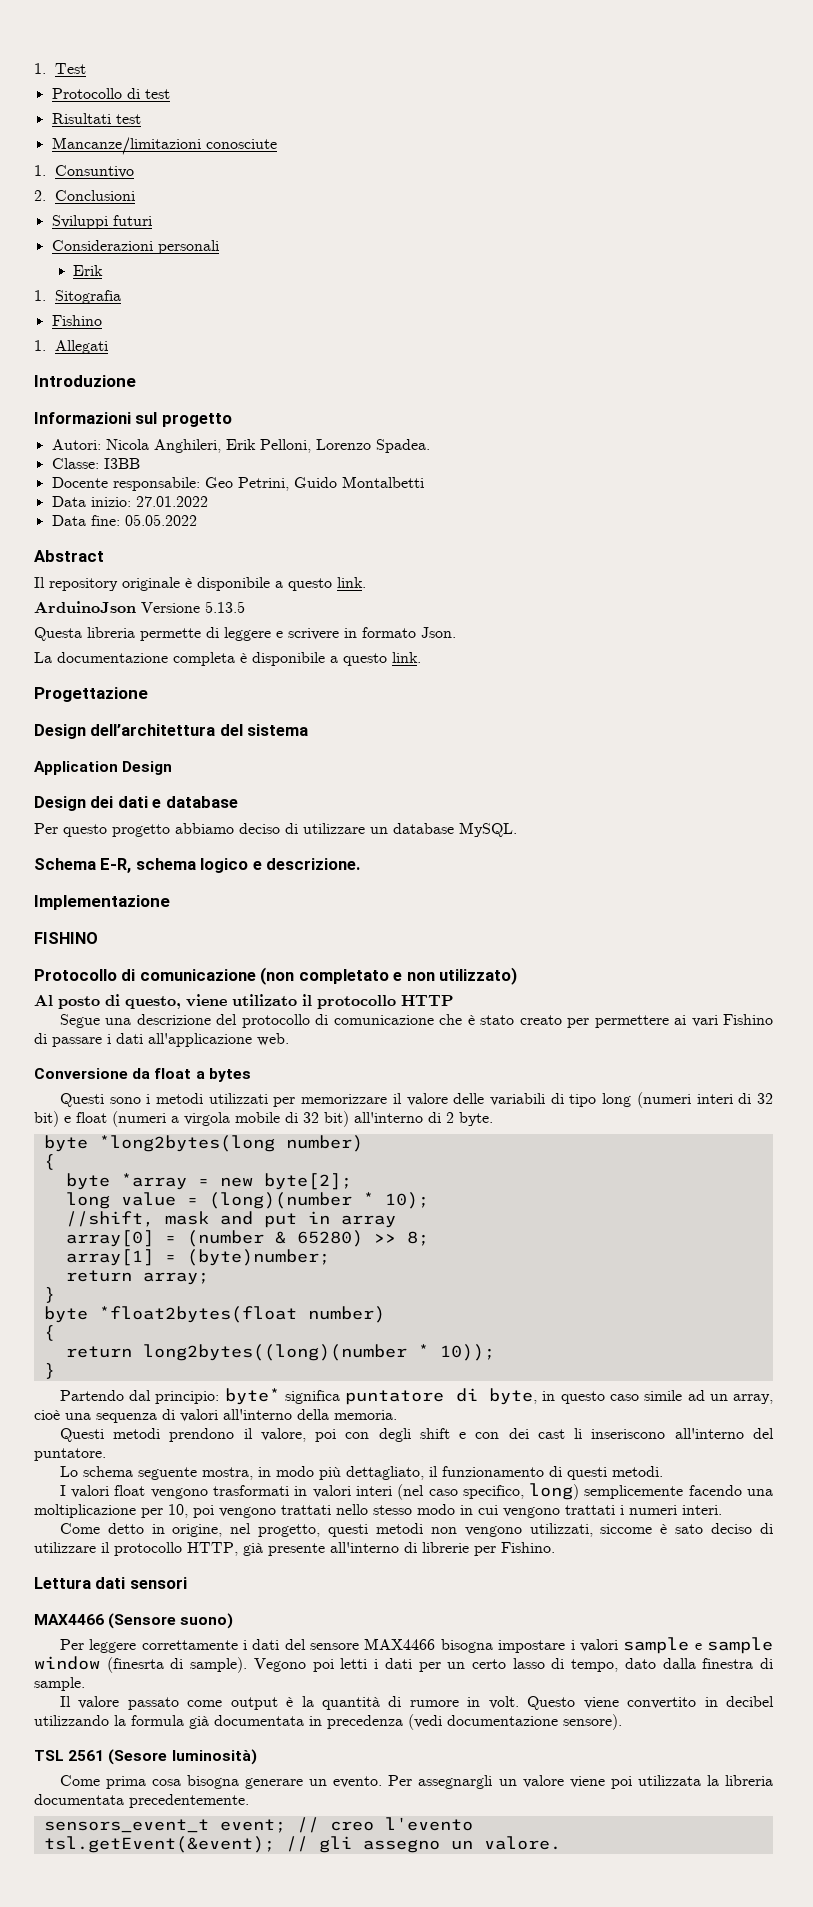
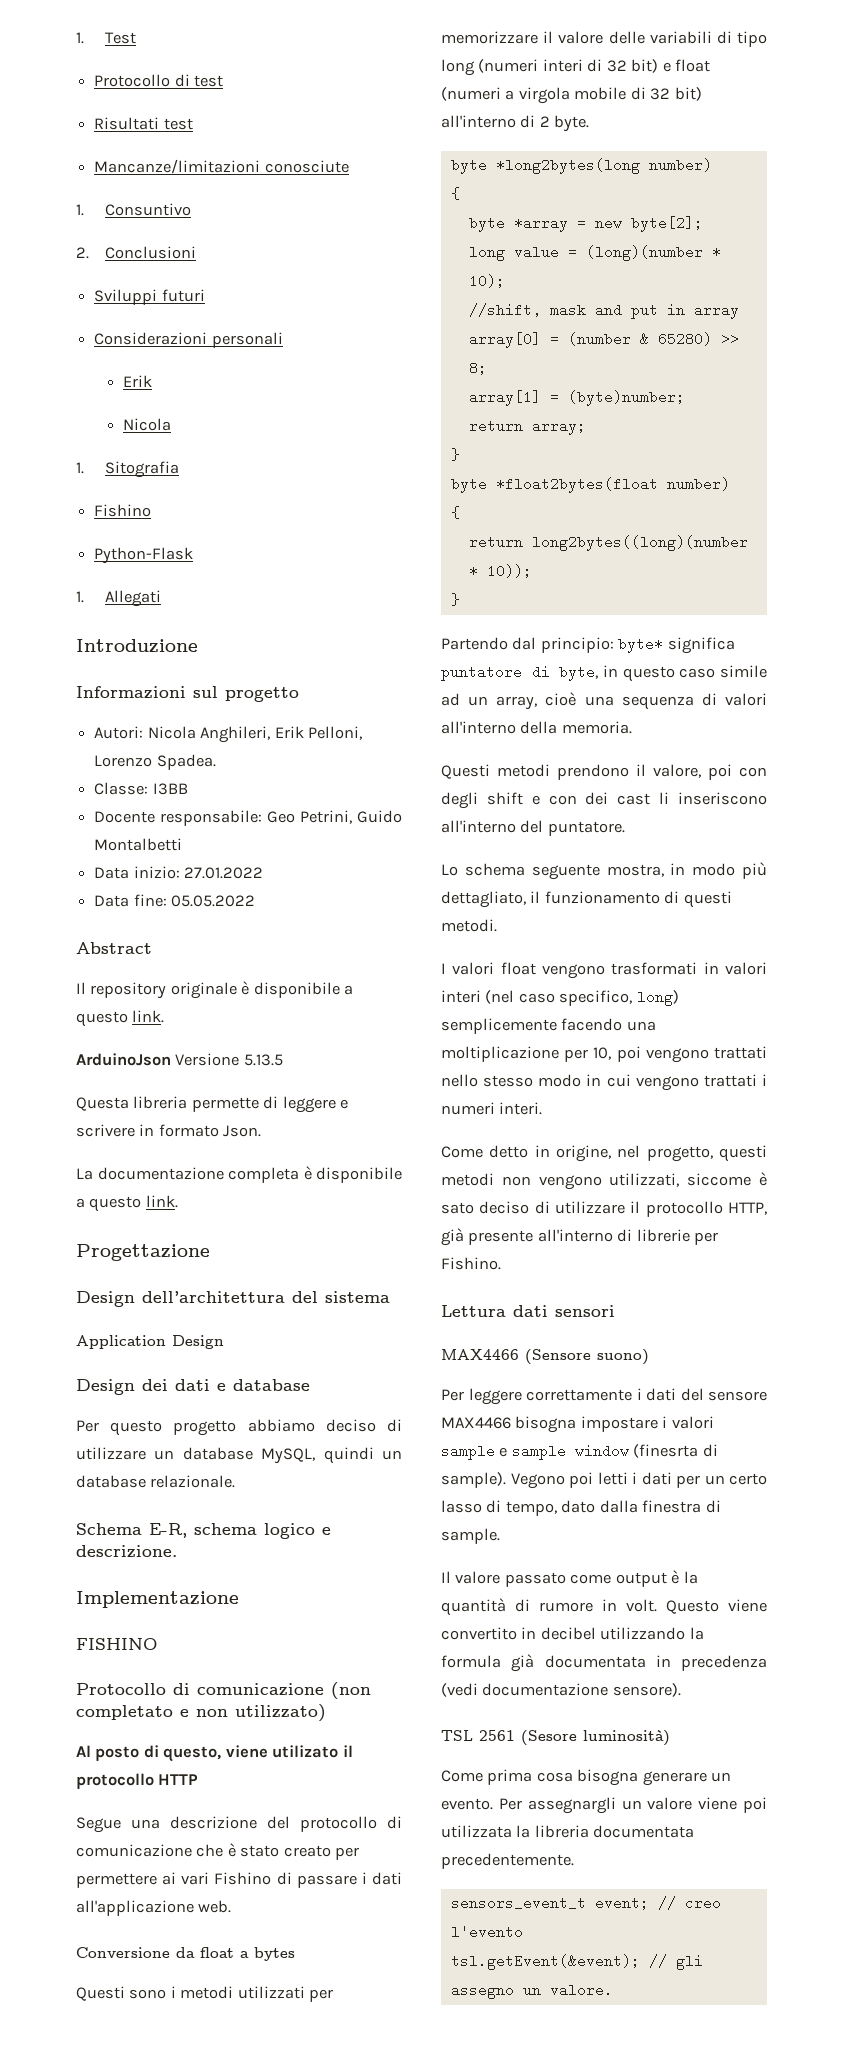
(104, 270) none -> [122,418,171,431] // Nicola
(102, 320) none -> [94,547,194,564] // Python-Flask
[459,822,517,837] MySQL. -> [261,1447,402,1464] [76,1475,236,1488] MySQL, quindi un database relazionale.

